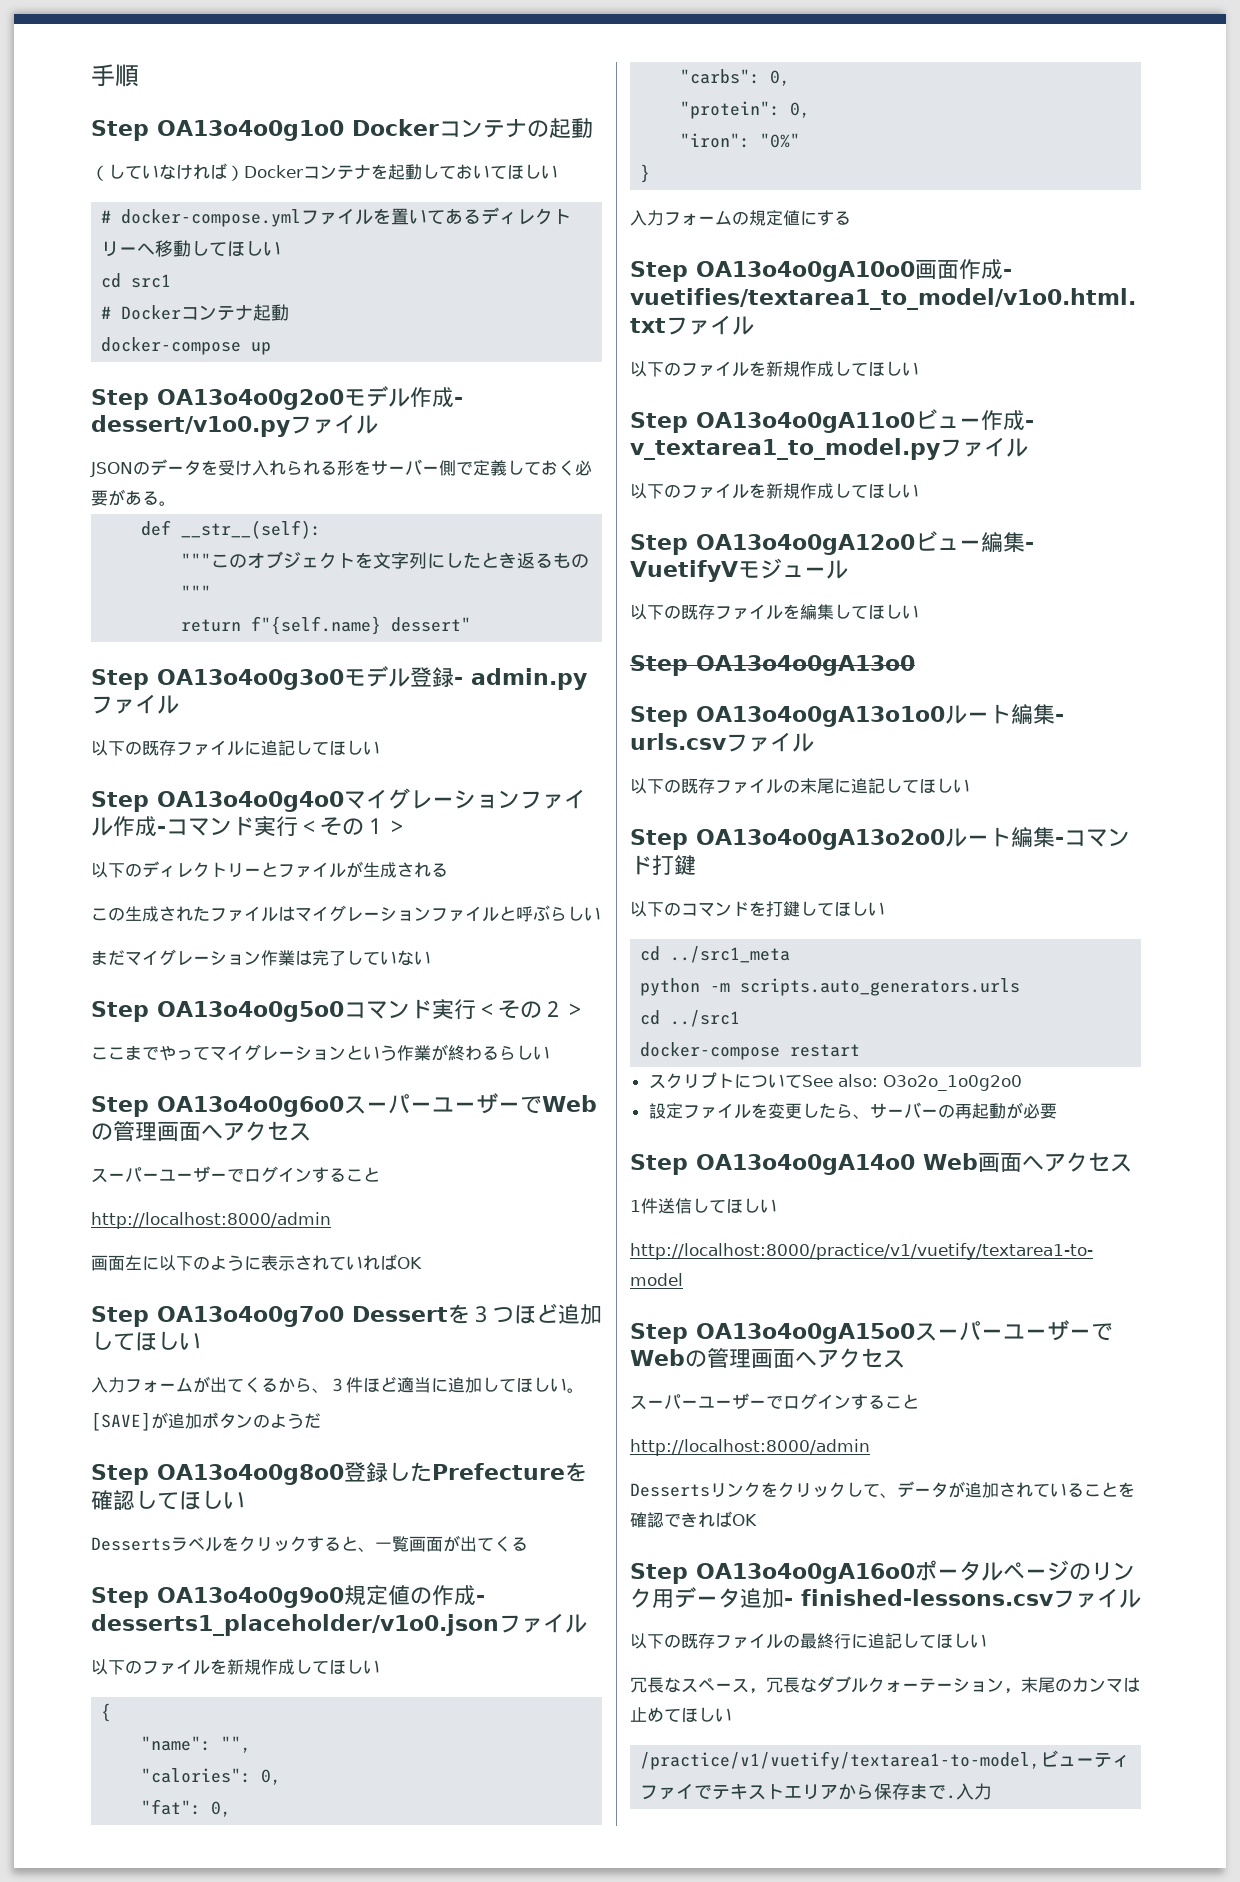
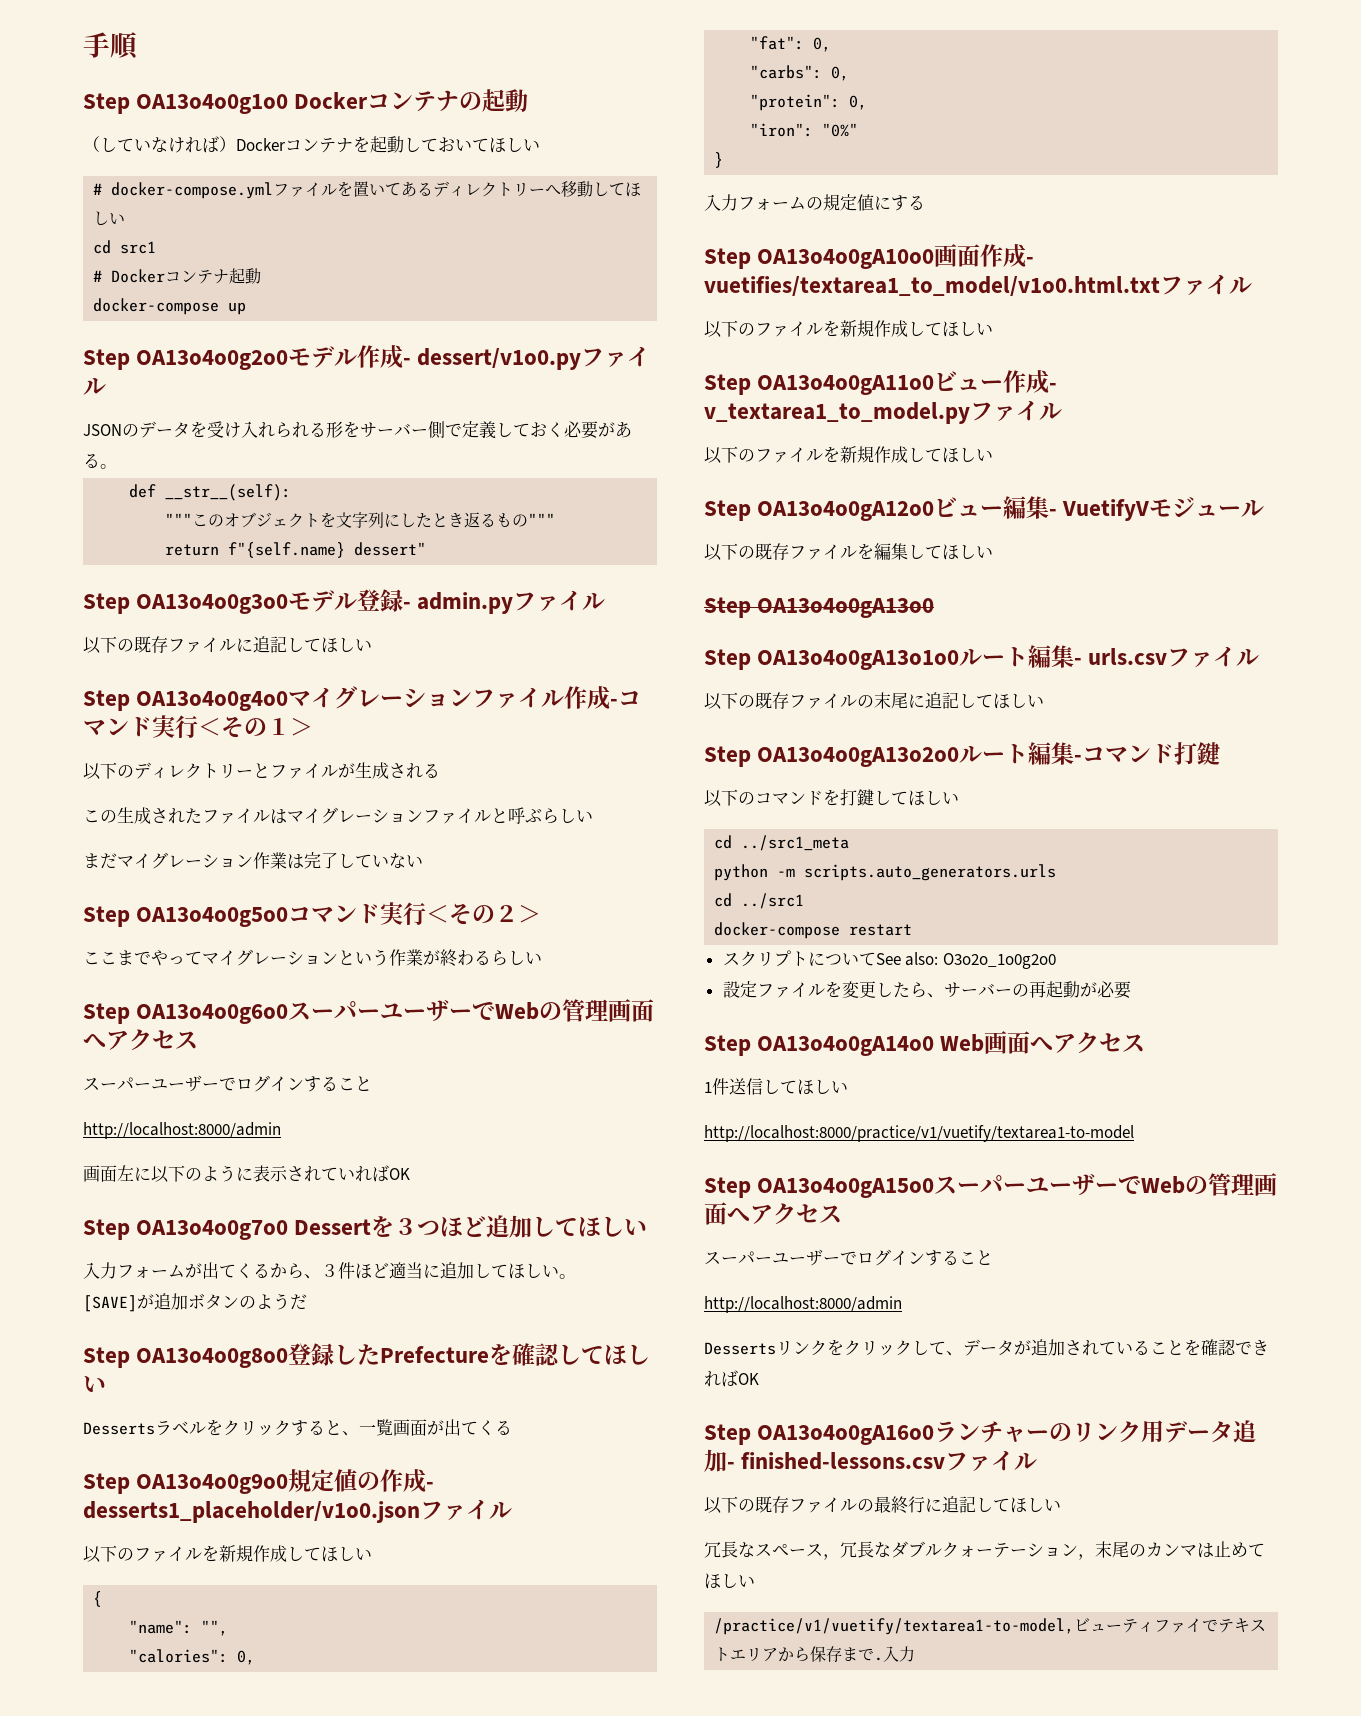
[914,1560,1069,1581] ポータルページ -> [934,1421,1050,1443] ランチャー

